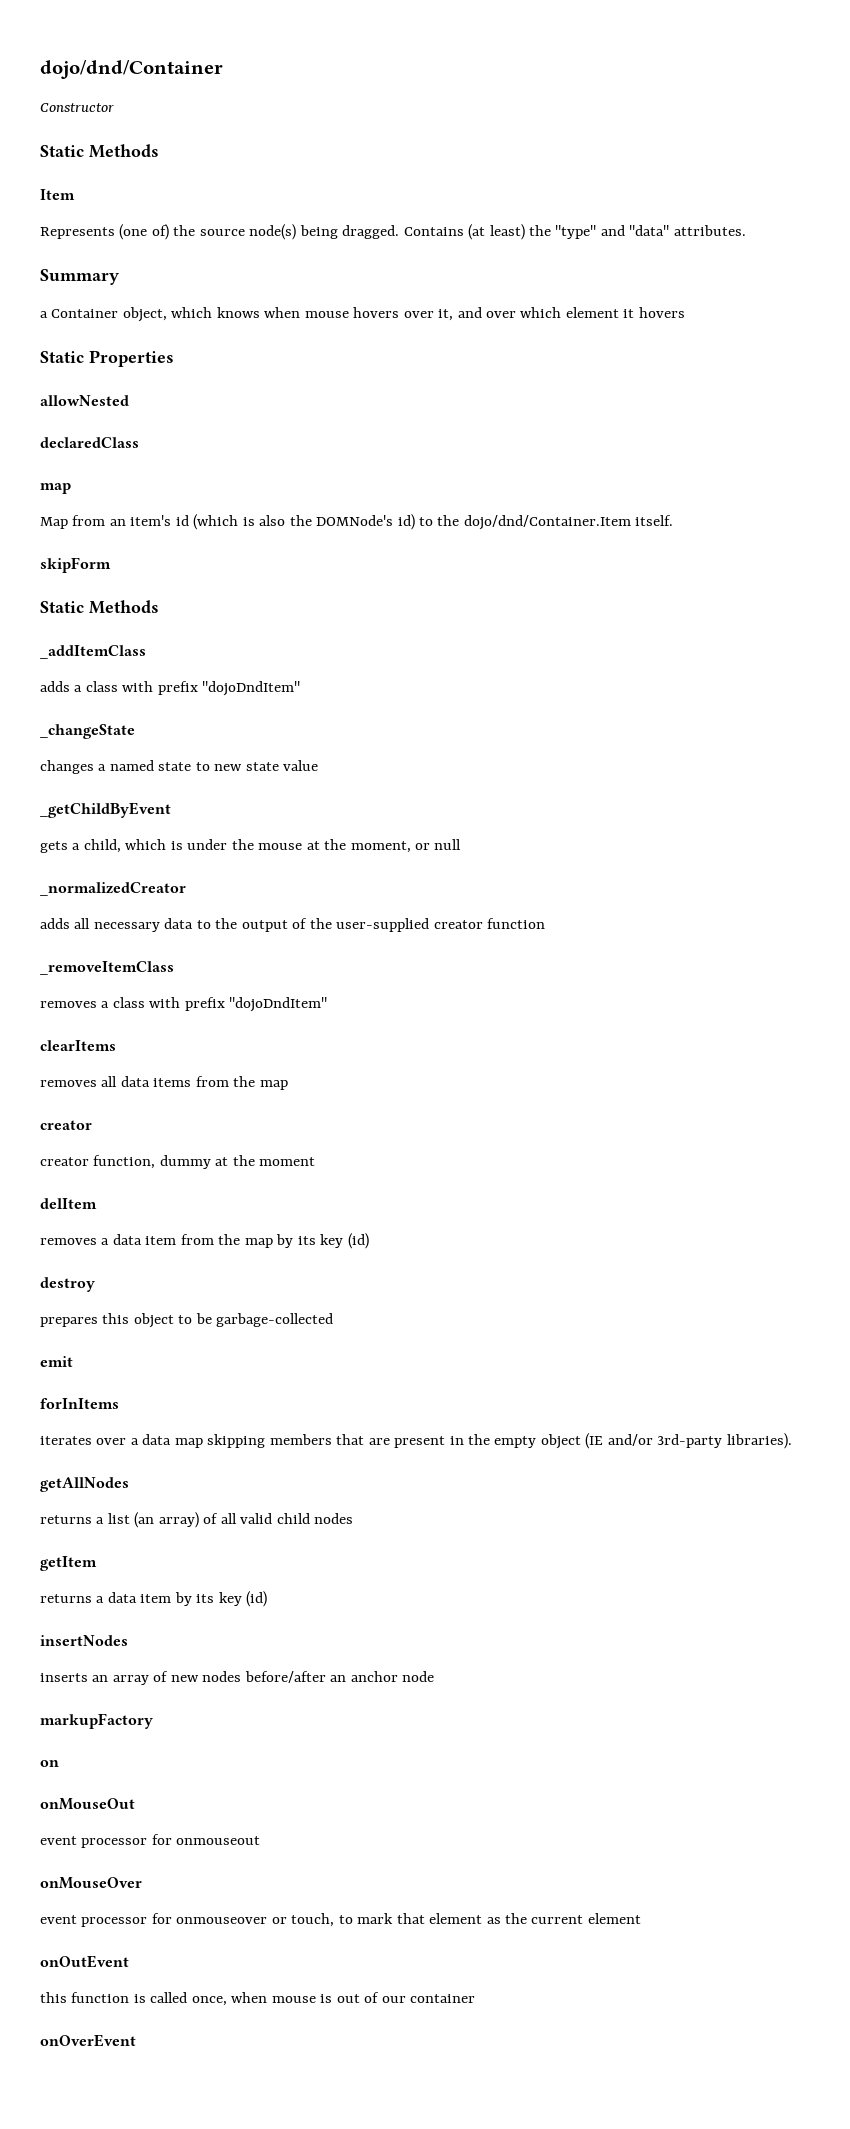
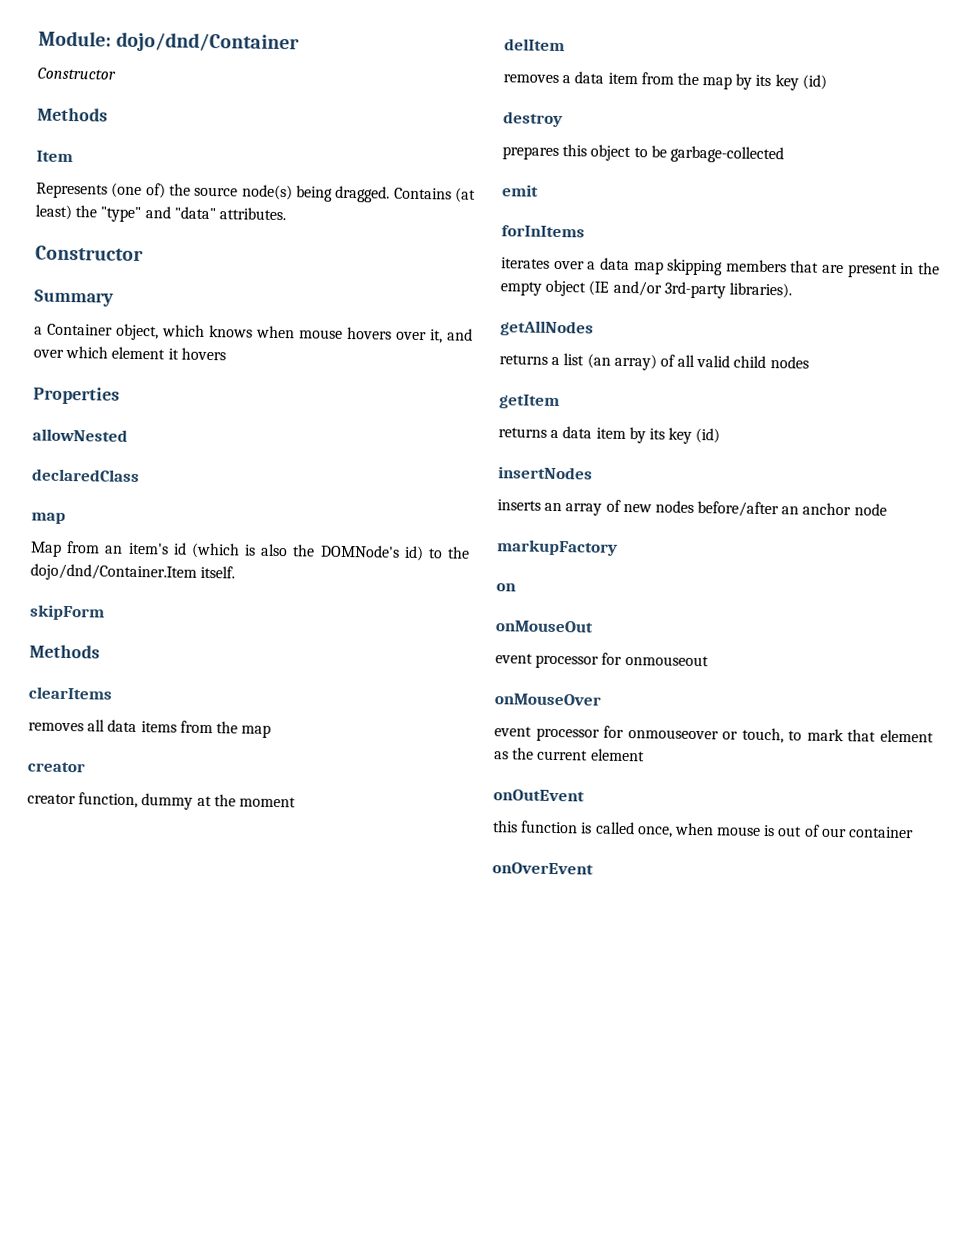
(40, 69) none -> [38,30,112,47] Module:
[40,145,84,157] Static -> (116, 73) none
(746, 230) none -> [35,245,144,262] // Constructor
[40,351,84,363] Static -> (226, 354) none
[40,600,159,614] [40,645,146,659] [40,681,301,696] [40,724,135,739] [40,760,319,774] [40,802,171,818] [40,839,462,853] [40,882,186,896] [40,918,546,932] [40,961,174,975] [40,997,328,1012] Static Methods // _addItemClass // adds a class with prefix "dojoDndItem" // _changeState // changes a named state to new state value // _getChildByEvent // gets a child, which is under the mouse at the moment, or null // _normalizedCreator // adds all necessary data to the output of the user-supplied creator function // _removeItemClass // removes a class with prefix "dojoDndItem" -> [29,644,100,659] Methods

